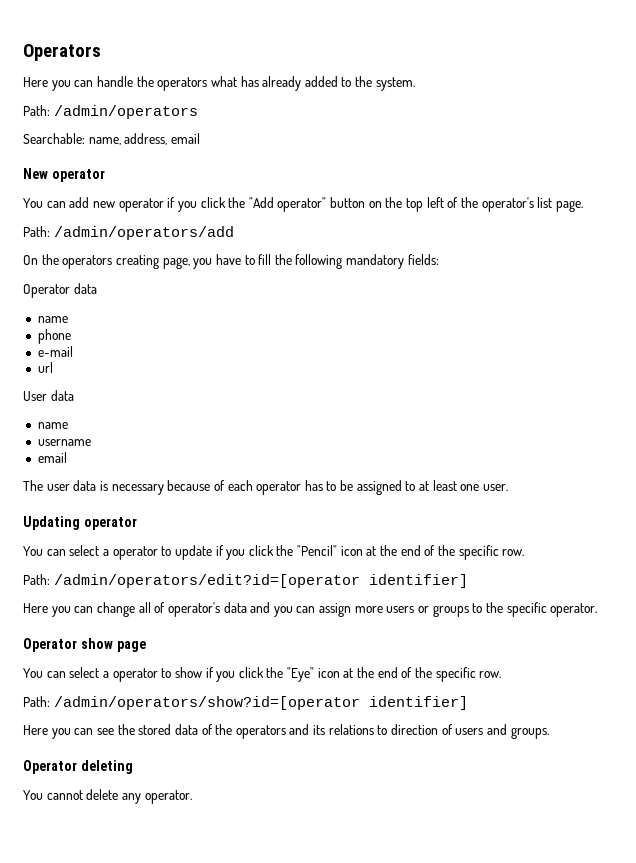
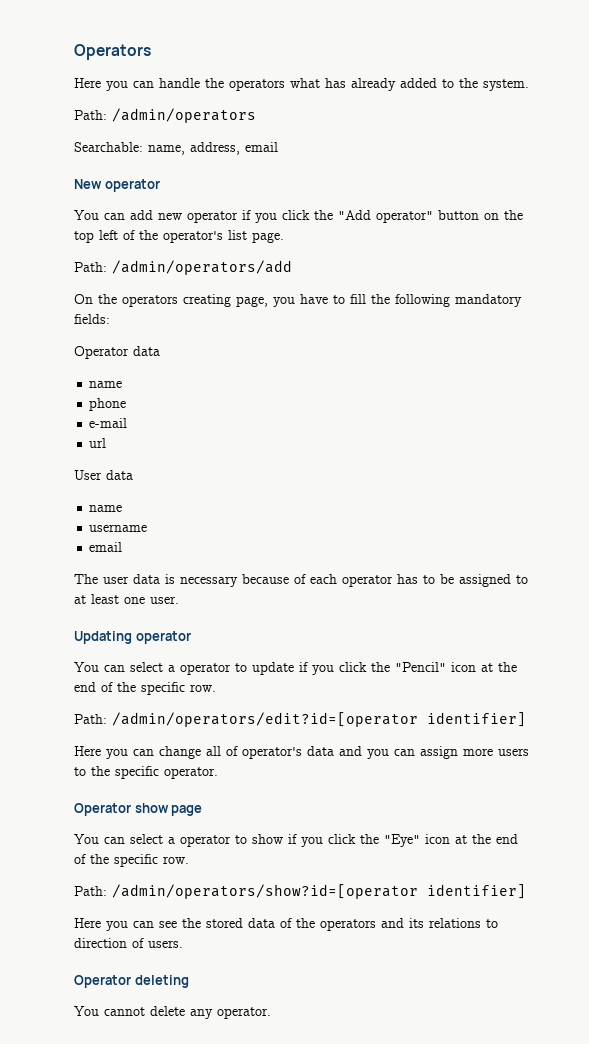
[418,605,469,617] or groups -> (529, 752) none
[455,724,549,739] users and groups. -> [148,940,183,948] users.

